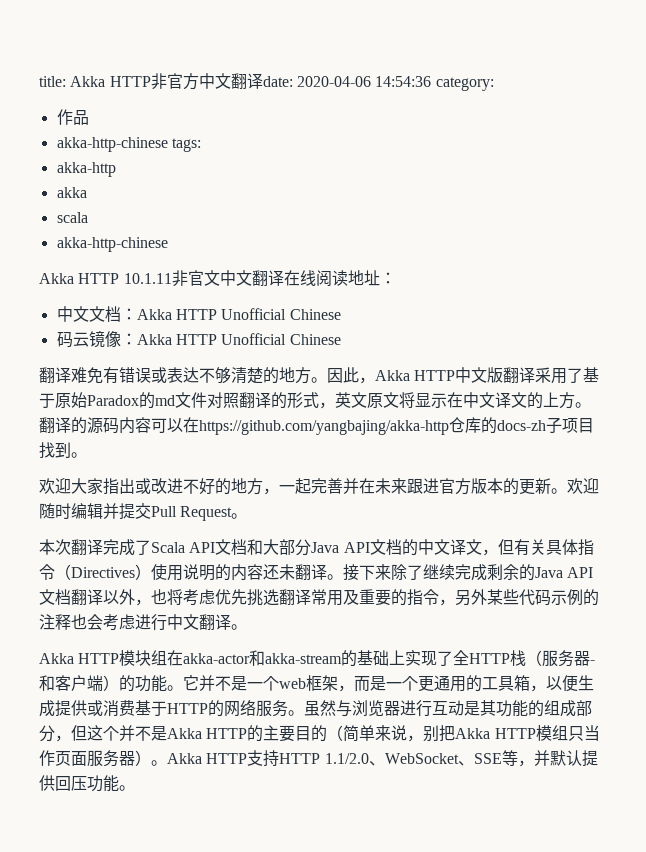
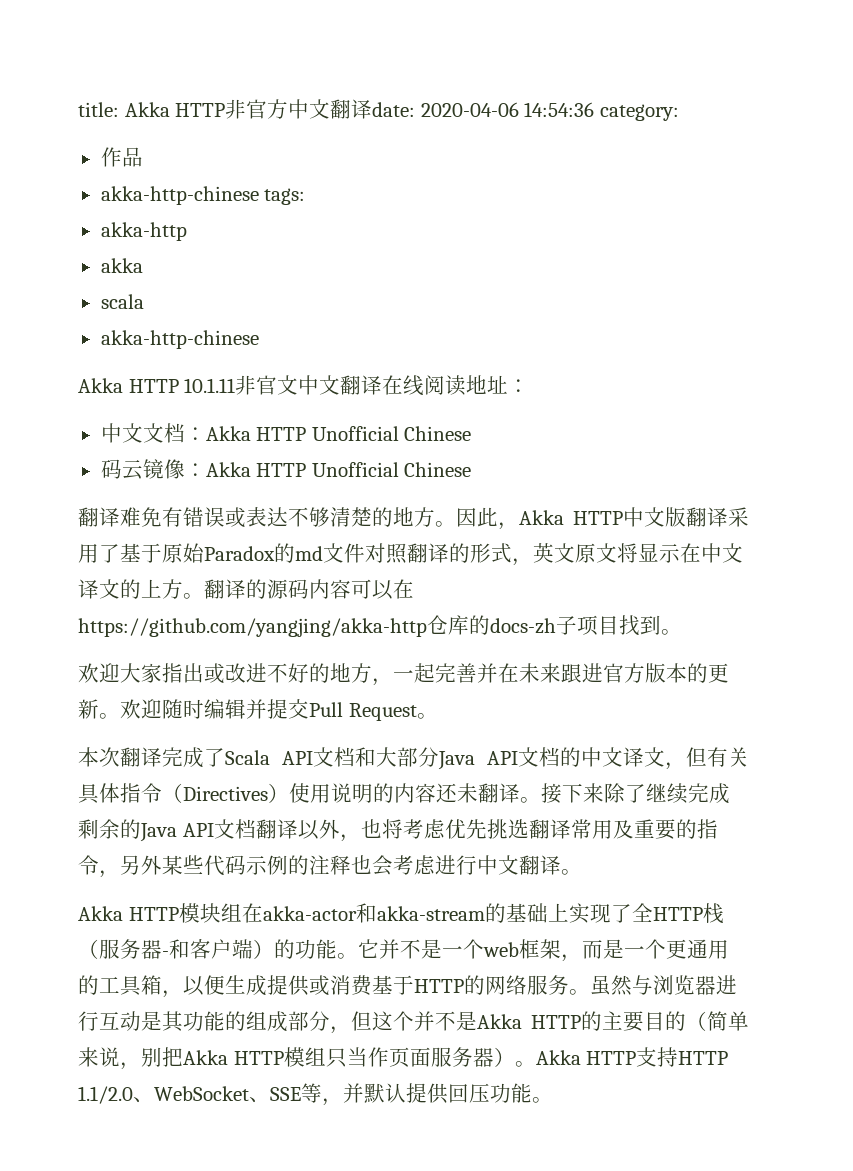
[199,420,449,435] https://github.com/yangbajing/akka-http -> [78,618,427,637] https://github.com/yangjing/akka-http

